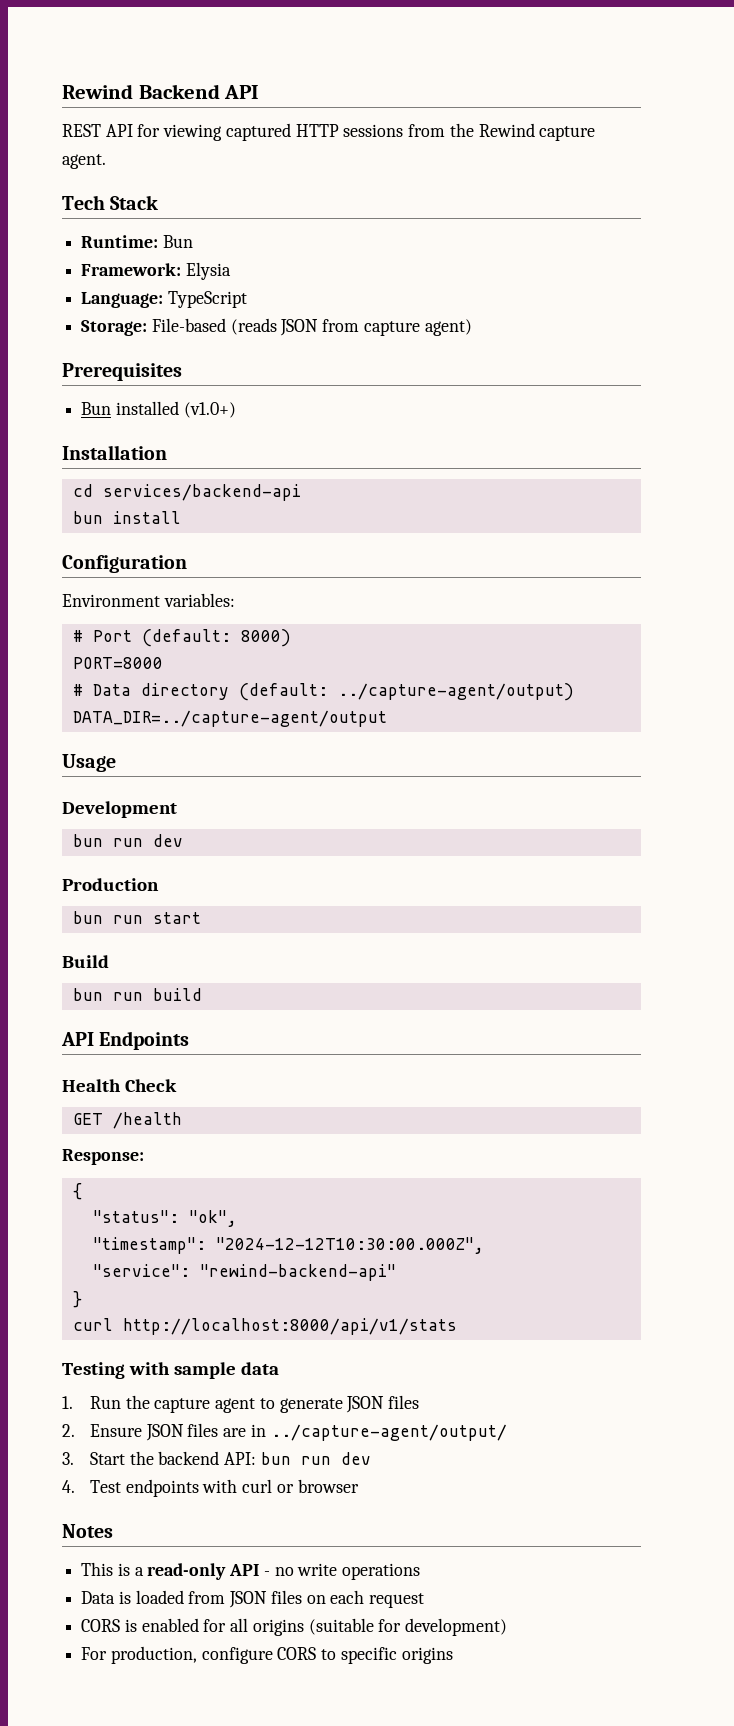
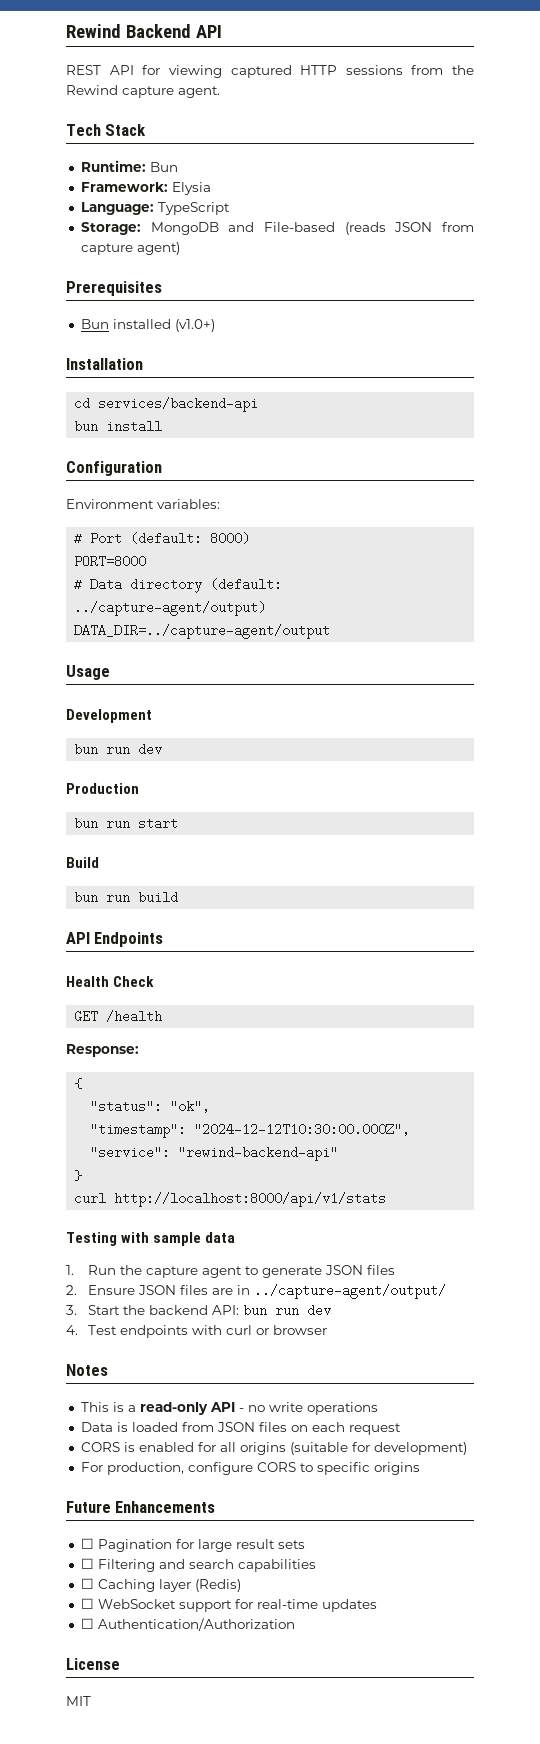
(148, 328) none -> [150,222,255,235] MongoDB and
(453, 1655) none -> [66,1501,216,1513] [80,1538,305,1552] [80,1558,316,1572] [80,1578,241,1592] [80,1598,377,1612] [80,1618,295,1631] [66,1658,120,1670] [66,1696,91,1706] // Future Enhancements // ☐ Pagination for large result sets // ☐ Filtering and search capabilities // ☐ Caching layer (Redis) // ☐ WebSocket support for real-time updates // ☐ Authentication/Authorization // License // MIT

